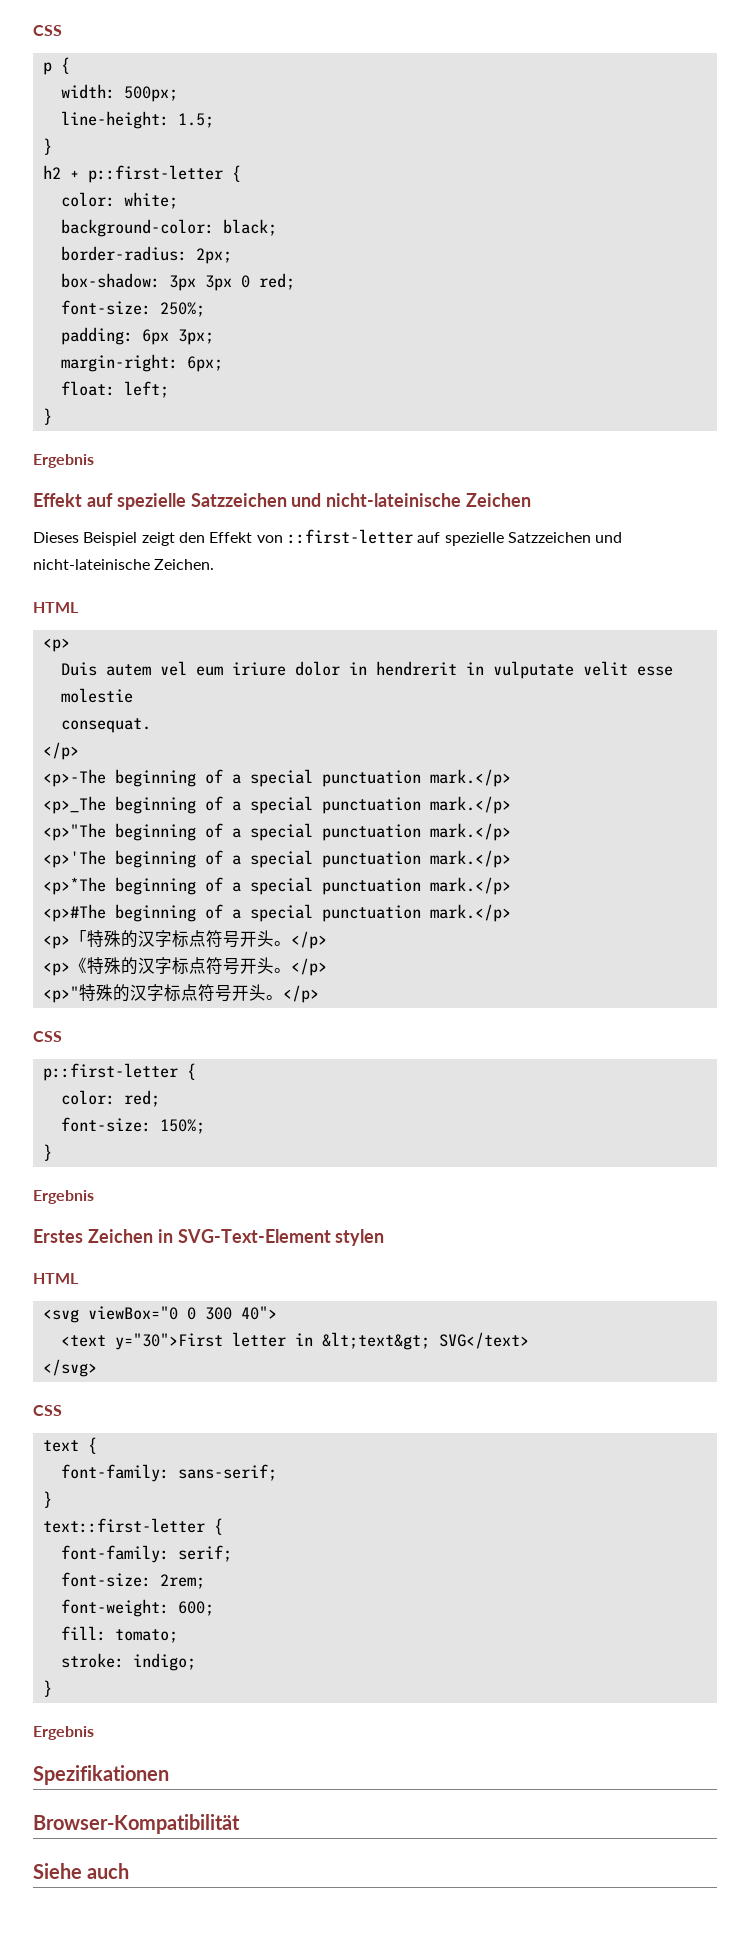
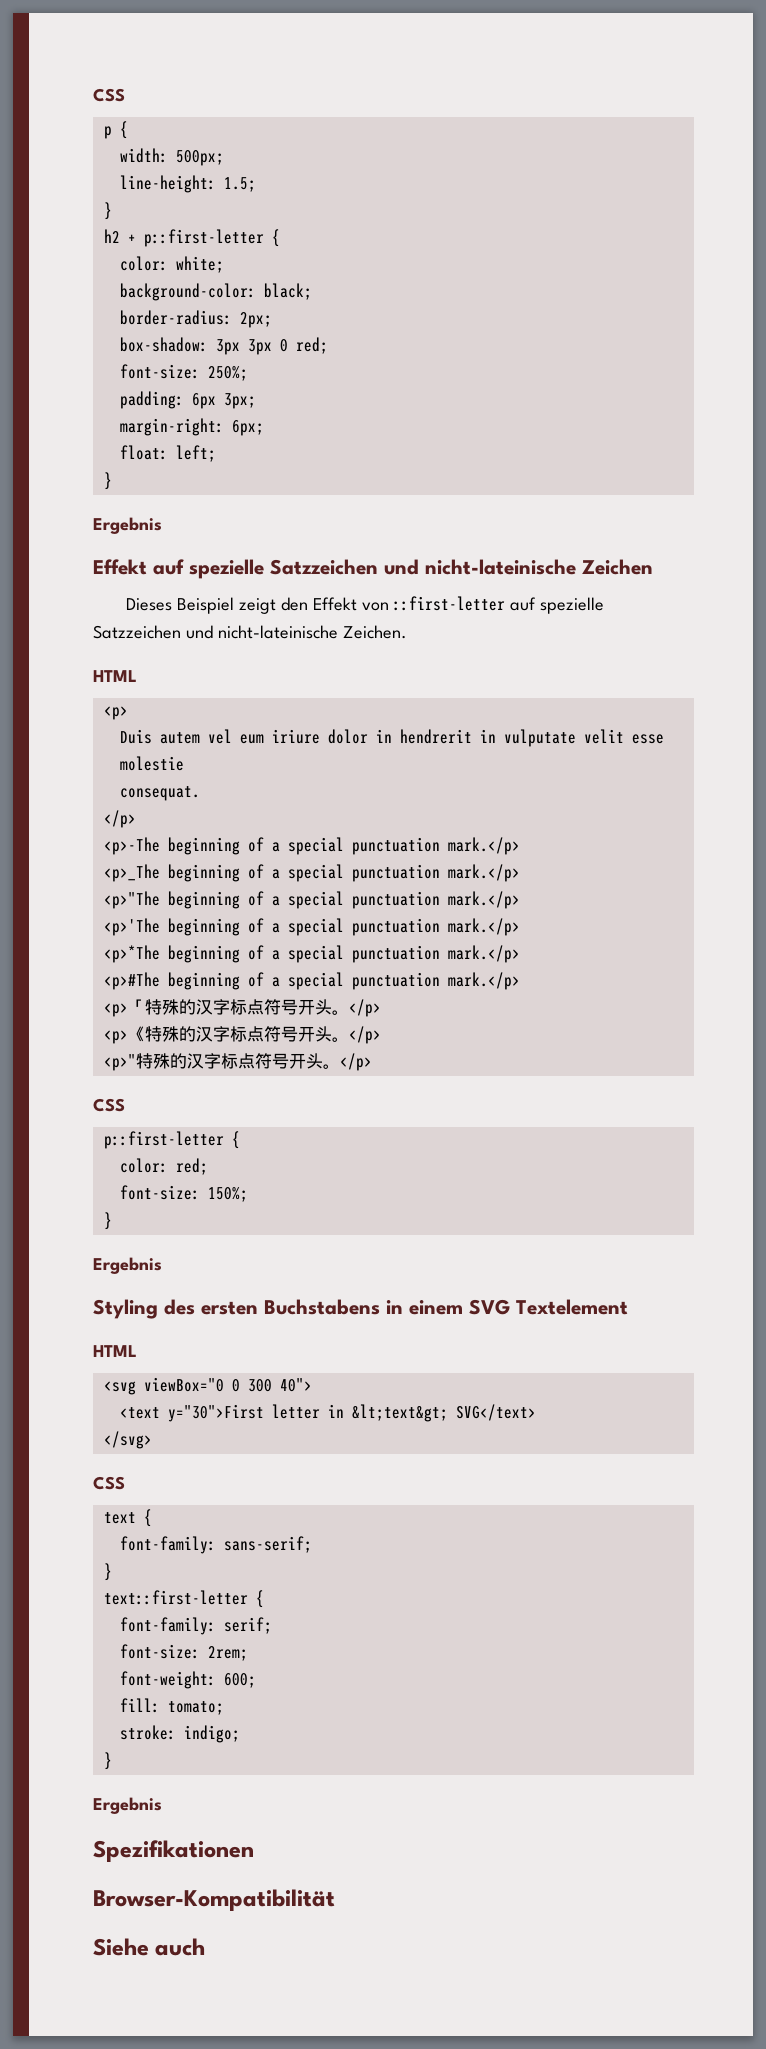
[33,1229,385,1246] Erstes Zeichen in SVG-Text-Element stylen -> [93,1299,628,1319] Styling des ersten Buchstabens in einem SVG Textelement

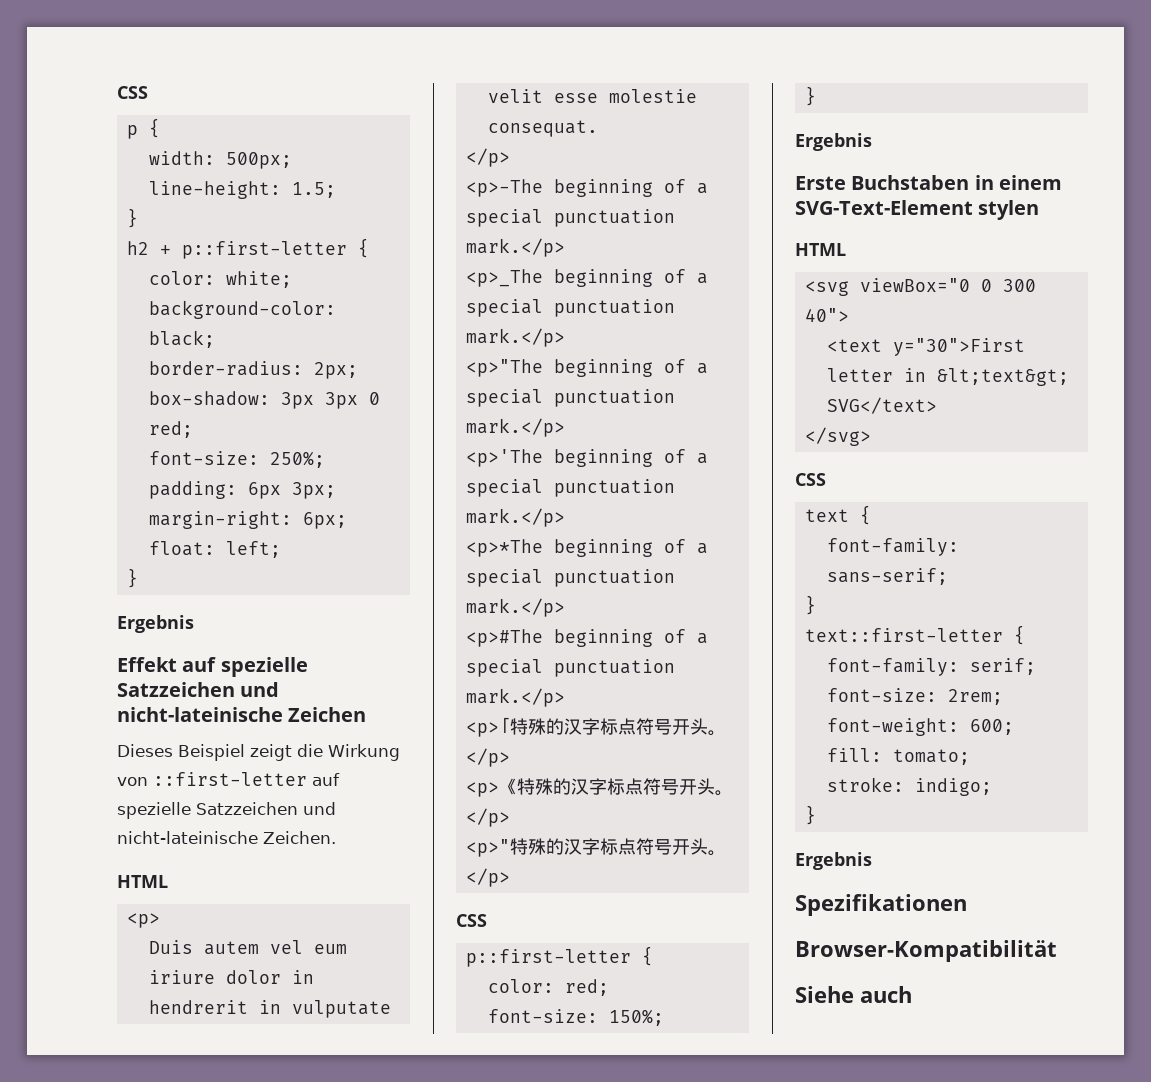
[280,597,357,611] den Effekt -> [297,744,400,761] die Wirkung
[93,1299,628,1319] Styling des ersten Buchstabens in einem SVG Textelement -> [795,175,1062,190] [795,200,1040,220] Erste Buchstaben in einem SVG-Text-Element stylen

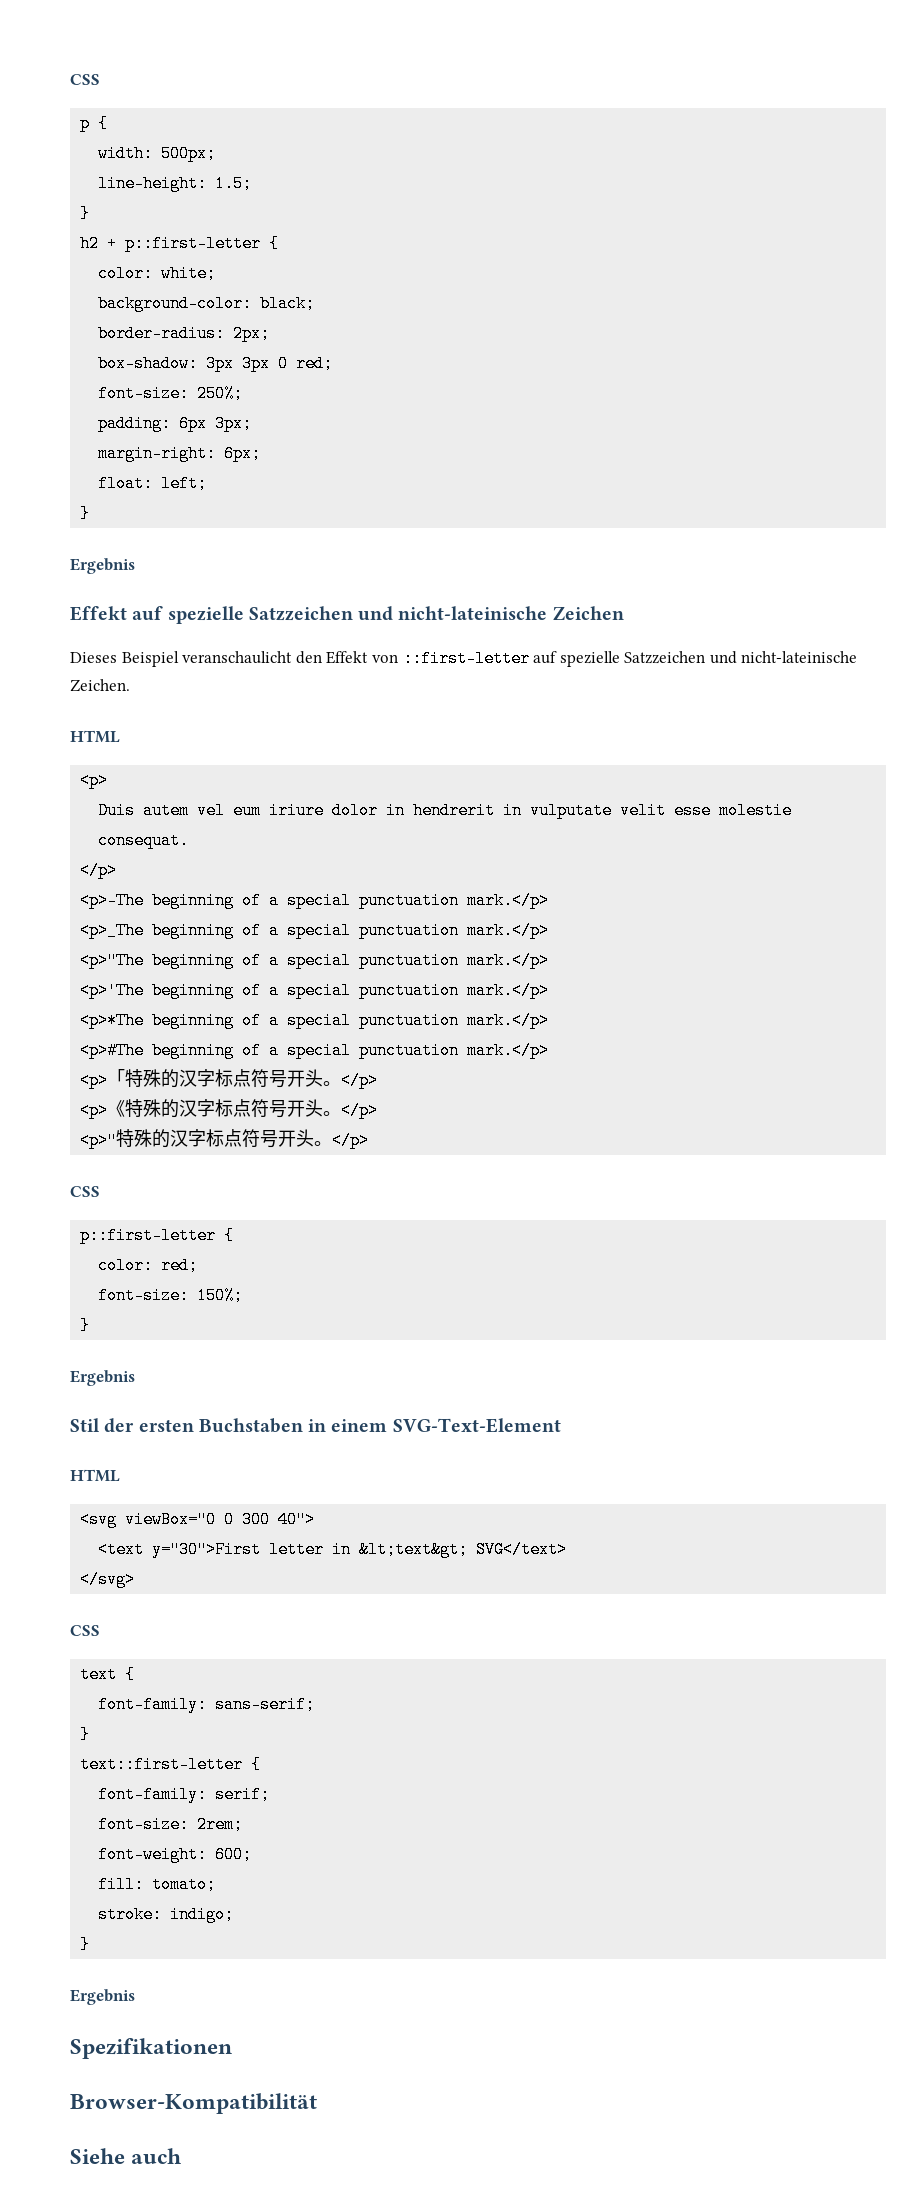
[250,744,400,761] zeigt die Wirkung -> [182,651,369,664] veranschaulicht den Effekt
[795,176,846,190] Erste -> [70,1418,194,1433] Stil der ersten
[978,200,1040,220] stylen -> (561, 1425) none

